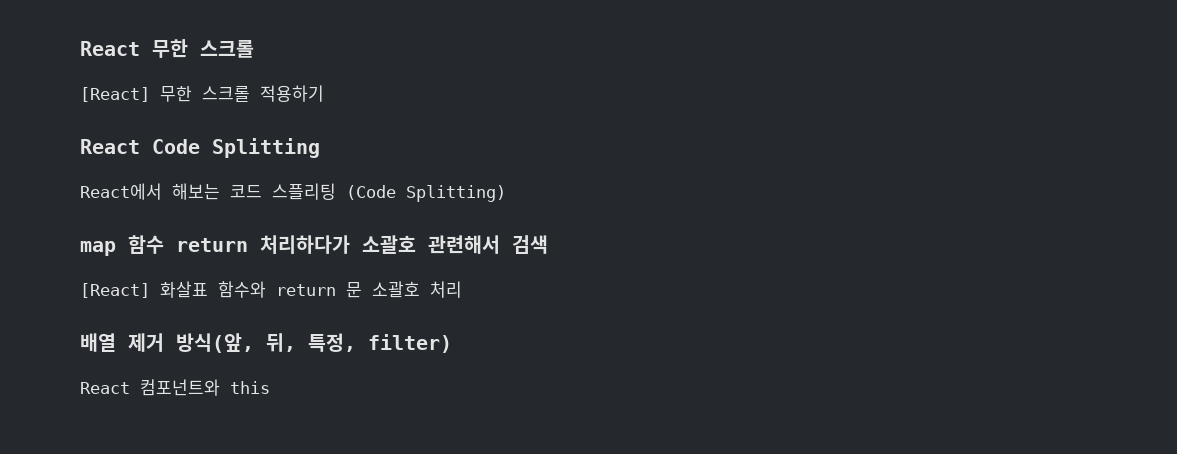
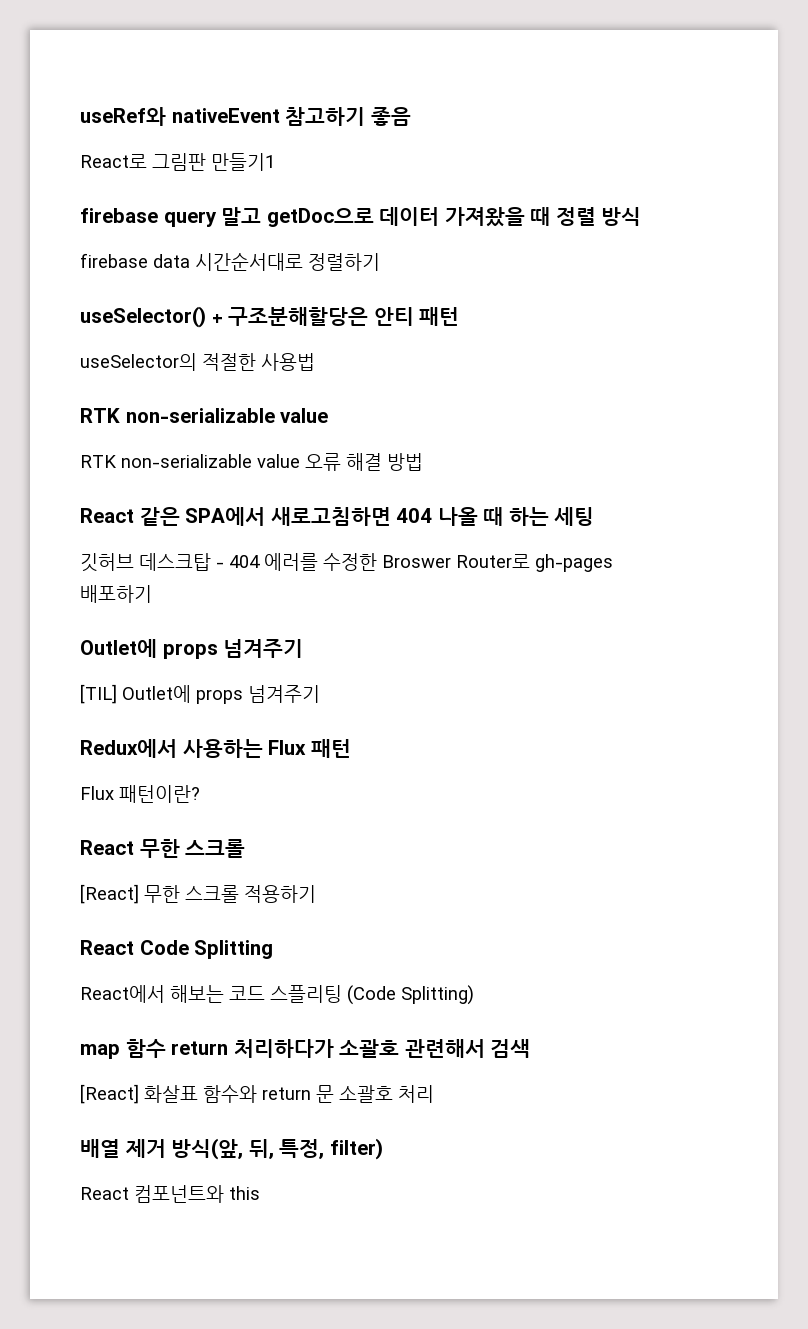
(80, 48) none -> [80,107,411,126] [80,153,275,171] [80,207,642,227] [80,252,380,271] [80,306,460,328] [80,353,315,371] [80,408,329,423] [80,453,423,471] [80,507,595,526] [80,553,613,572] [80,585,152,603] [80,639,304,659] [80,684,320,704] [80,739,351,758] [80,785,200,803] useRef와 nativeEvent 참고하기 좋음 // React로 그림판 만들기1 // firebase query 말고 getDoc으로 데이터 가져왔을 때 정렬 방식 // firebase data 시간순서대로 정렬하기 // useSelector() + 구조분해할당은 안티 패턴 // useSelector의 적절한 사용법 // RTK non-serializable value // RTK non-serializable value 오류 해결 방법 // React 같은 SPA에서 새로고침하면 404 나올 때 하는 세팅 // 깃허브 데스크탑 - 404 에러를 수정한 Broswer Router로 gh-pages 배포하기 // Outlet에 props 넘겨주기 // [TIL] Outlet에 props 넘겨주기 // Redux에서 사용하는 Flux 패턴 // Flux 패턴이란? //

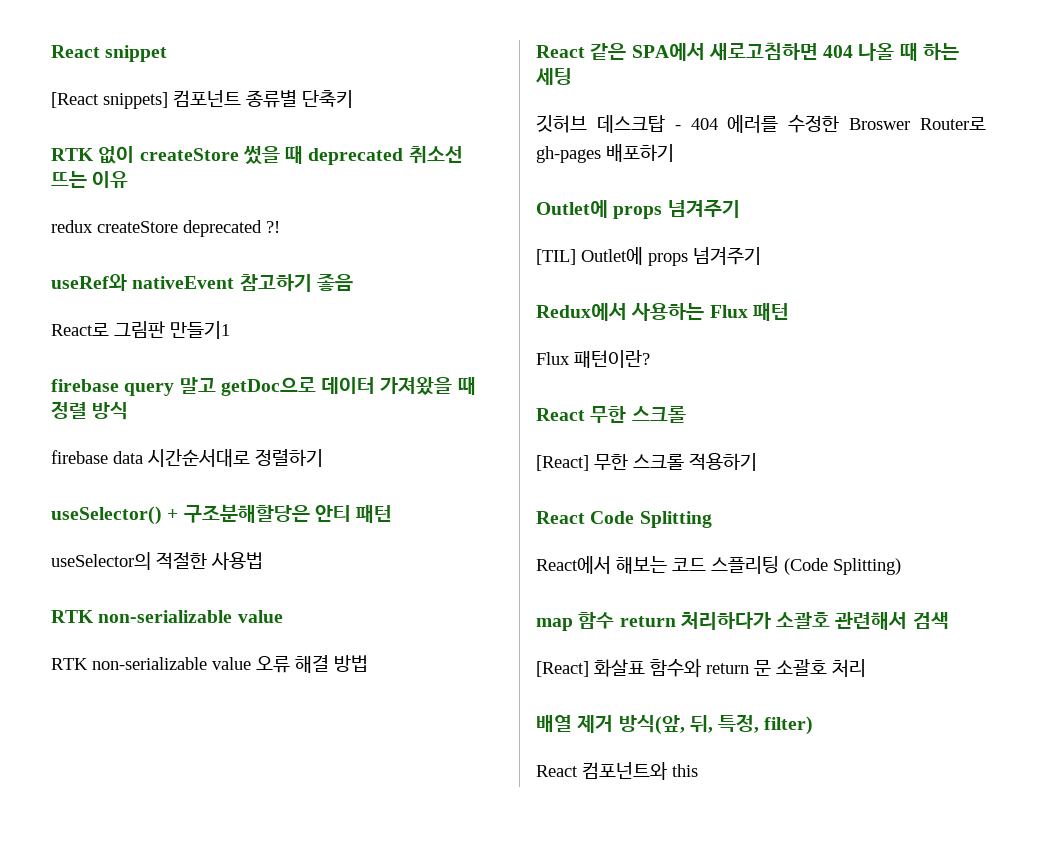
(80, 116) none -> [51,45,168,62] [51,90,353,109] [51,146,463,165] [51,171,129,188] [51,220,280,237] React snippet // [React snippets] 컴포넌트 종류별 단축키 // RTK 없이 createStore 썼을 때 deprecated 취소선 뜨는 이유 // redux createStore deprecated ?! //

